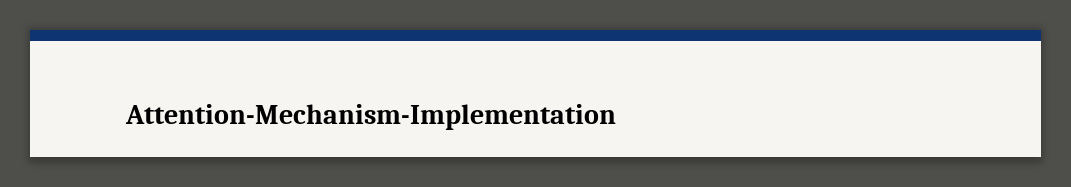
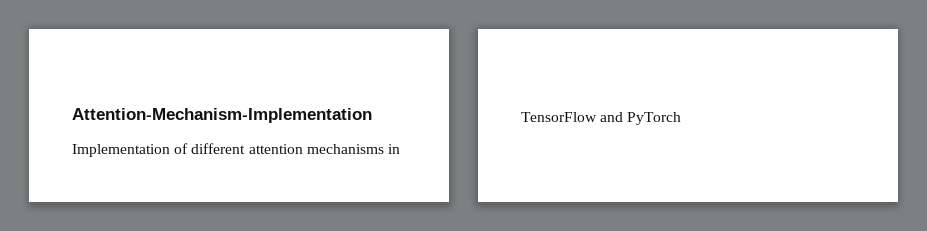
(616, 117) none -> [72,143,400,157] [521,112,682,125] // Implementation of different attention mechanisms in TensorFlow and PyTorch

